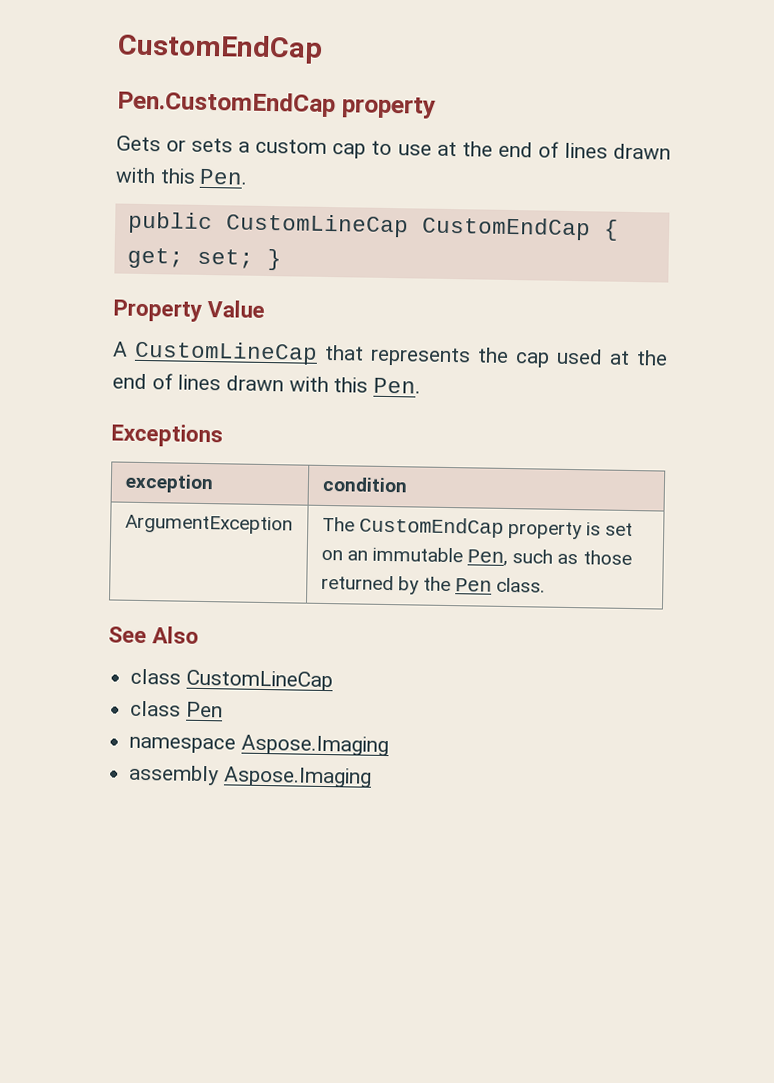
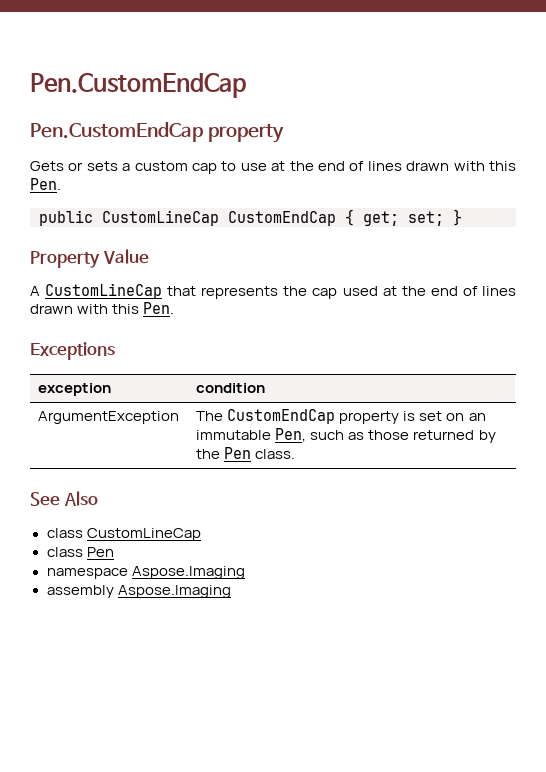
[117,33,323,64] CustomEndCap -> [30,73,246,98] Pen.CustomEndCap

